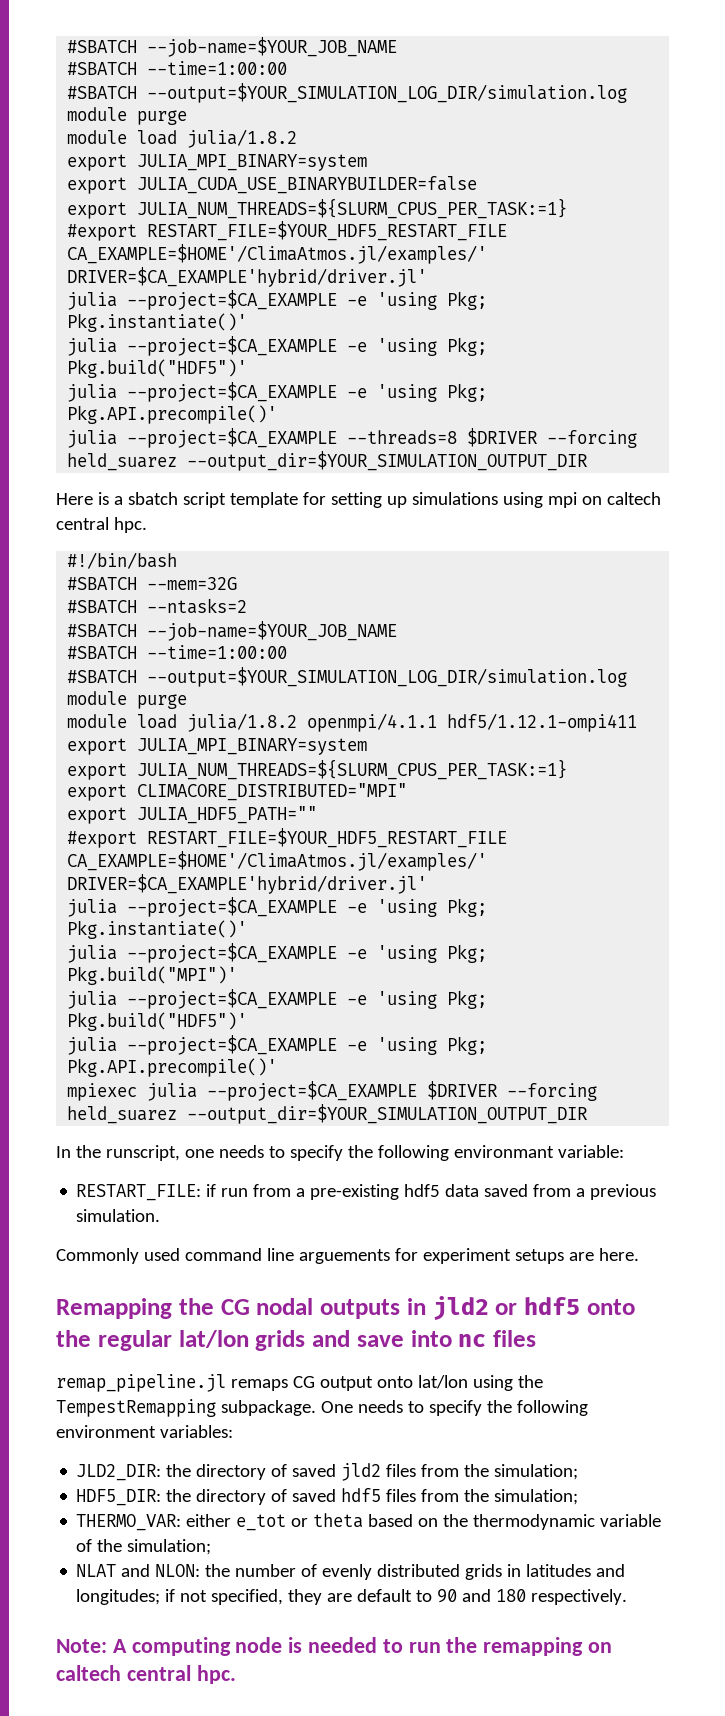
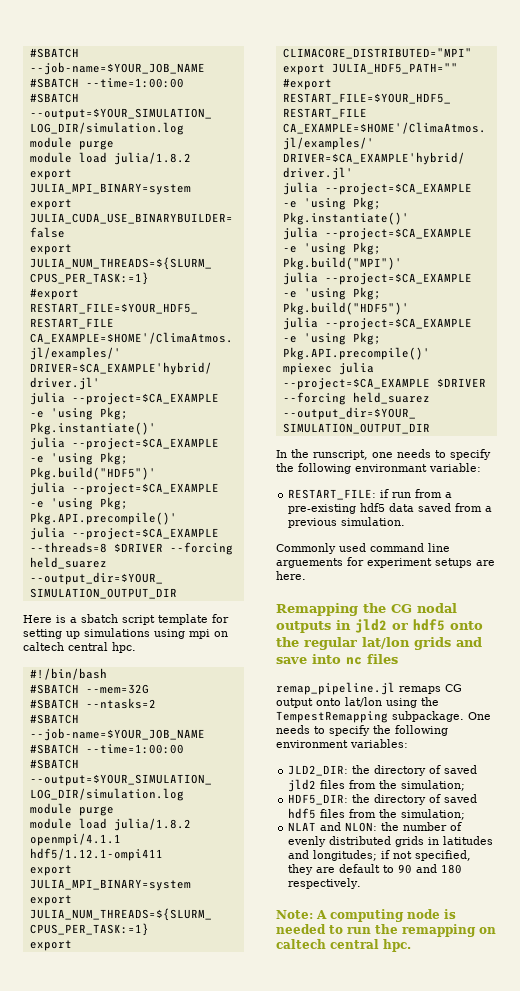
[76,1513,662,1531] [76,1539,212,1555] // THERMO_VAR: either e_tot or theta based on the thermodynamic variable of the simulation; -> (466, 814) none

